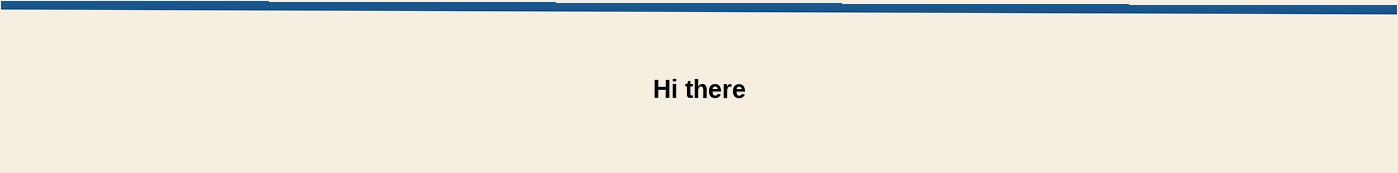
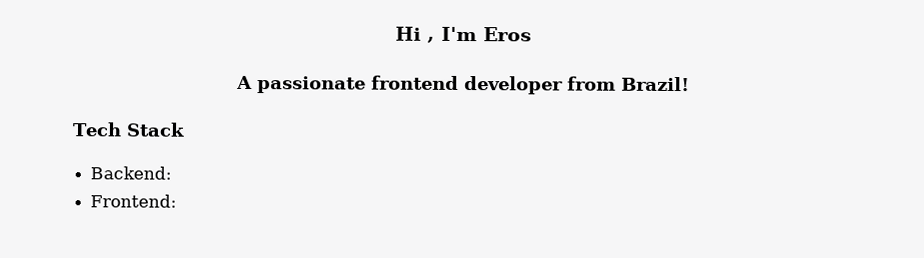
[683,78,747,99] there -> [426,26,532,43] [235,75,690,95] [72,122,185,137] [90,166,173,180] [90,194,178,208] , I'm Eros // A passionate frontend developer from Brazil! // Tech Stack // Backend: // Frontend:

